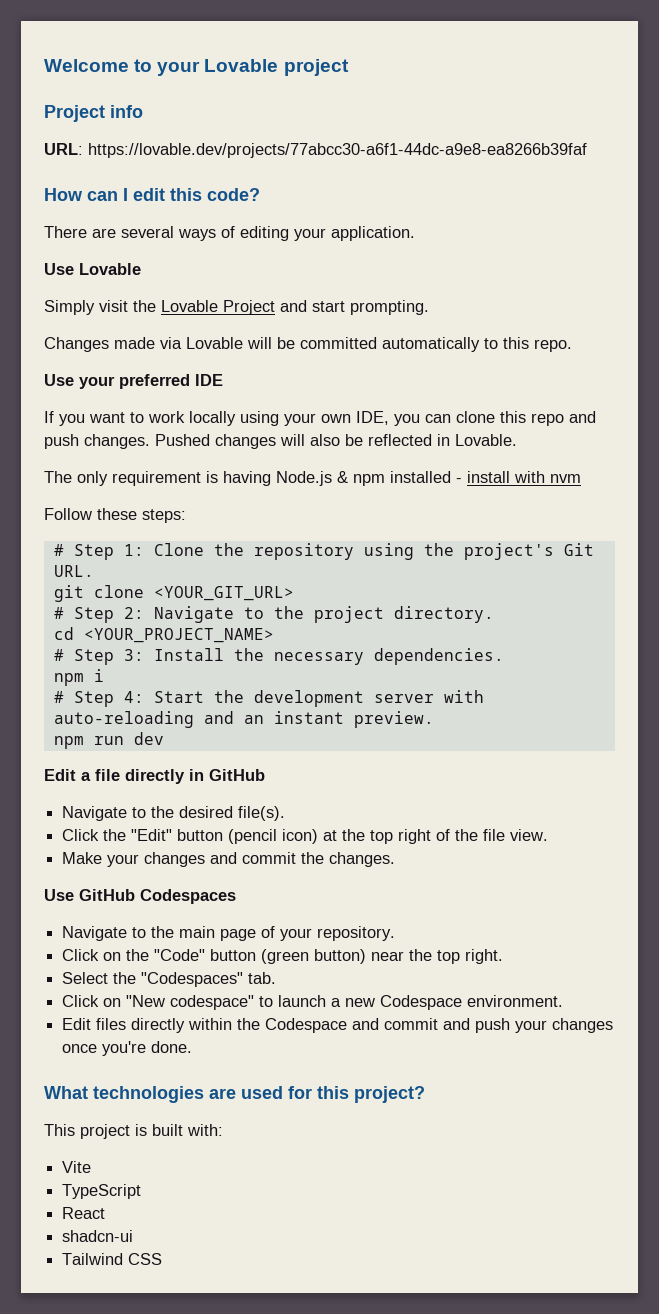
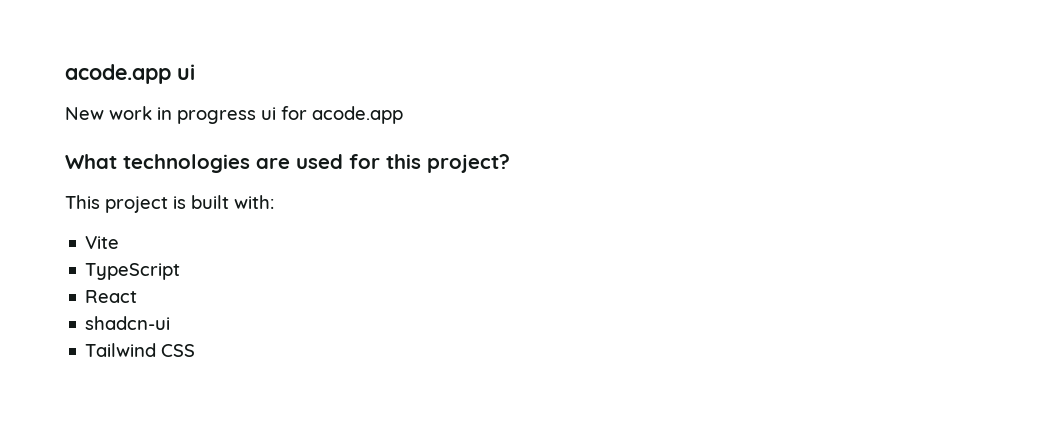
[44,59,349,76] [44,105,143,122] [44,143,587,158] [44,188,260,201] [44,226,415,241] [44,263,141,275] [44,300,429,315] [44,337,572,352] [44,374,223,389] [44,411,596,426] [44,434,517,449] [44,471,581,486] [44,508,186,523] [53,543,594,560] [53,565,94,577] [53,585,294,602] [53,606,494,623] [53,627,274,643] [53,648,504,665] [53,669,104,686] [53,690,484,707] [53,711,434,728] [53,732,164,749] [44,769,265,784] [62,806,286,821] [62,829,549,844] [62,852,396,867] [44,889,236,904] [62,926,396,941] [62,949,504,964] [62,972,277,987] [62,995,564,1010] [62,1018,614,1033] [62,1041,193,1056] Welcome to your Lovable project // Project info // URL: https://lovable.dev/projects/77abcc30-a6f1-44dc-a9e8-ea8266b39faf // How can I edit this code? // There are several ways of editing your application. // Use Lovable // Simply visit the Lovable Project and start prompting. // Changes made via Lovable will be committed automatically to this repo. // Use your preferred IDE // If you want to work locally using your own IDE, you can clone this repo and push changes. Pushed changes will also be reflected in Lovable. // The only requirement is having Node.js & npm installed - install with nvm // Follow these steps: // # Step 1: Clone the repository using the project's Git URL. // git clone <YOUR_GIT_URL> // # Step 2: Navigate to the project directory. // cd <YOUR_PROJECT_NAME> // # Step 3: Install the necessary dependencies. // npm i // # Step 4: Start the development server with auto-reloading and an instant preview. // npm run dev // Edit a file directly in GitHub // Navigate to the desired file(s). // Click the "Edit" button (pencil icon) at the top right of the file view. // Make your changes and commit the changes. // Use GitHub Codespaces // Navigate to the main page of your repository. // Click on the "Code" button (green button) near the top right. // Select the "Codespaces" tab. // Click on "New codespace" to launch a new Codespace environment. // Edit files directly within the Codespace and commit and push your changes once you're done. -> [65,64,195,84] [65,106,403,124] acode.app ui // New work in progress ui for acode.app

